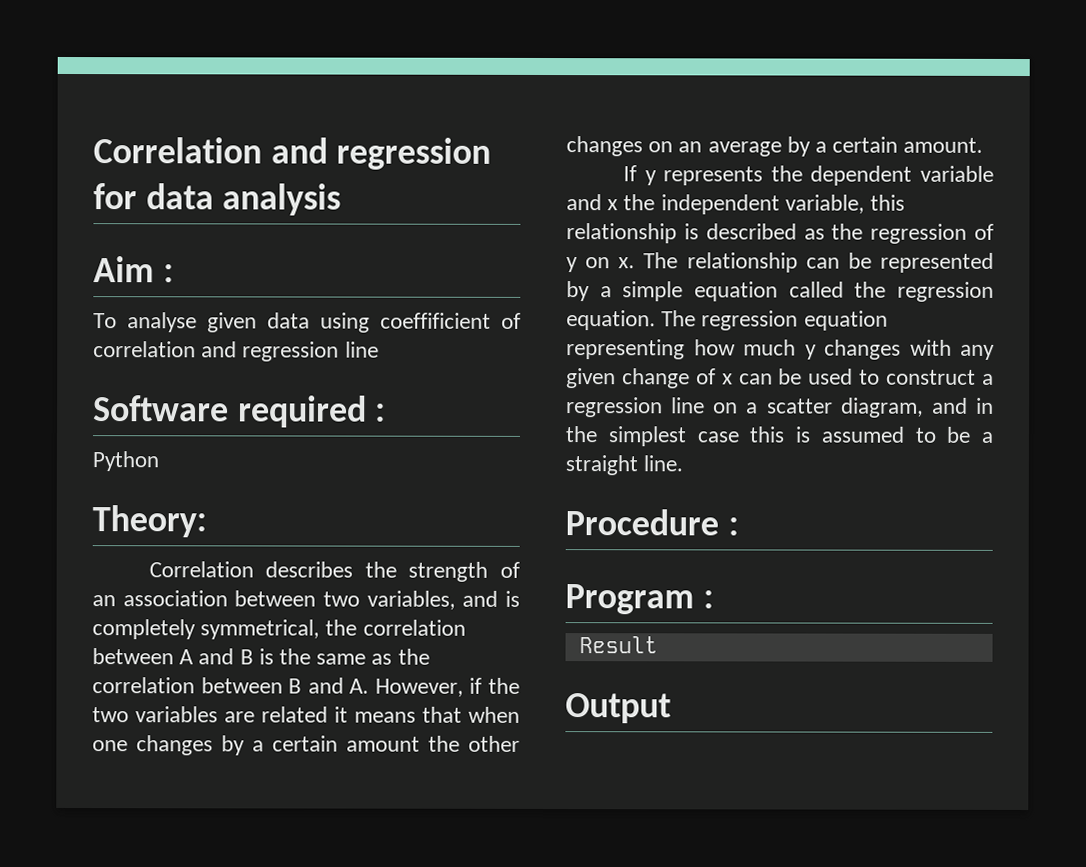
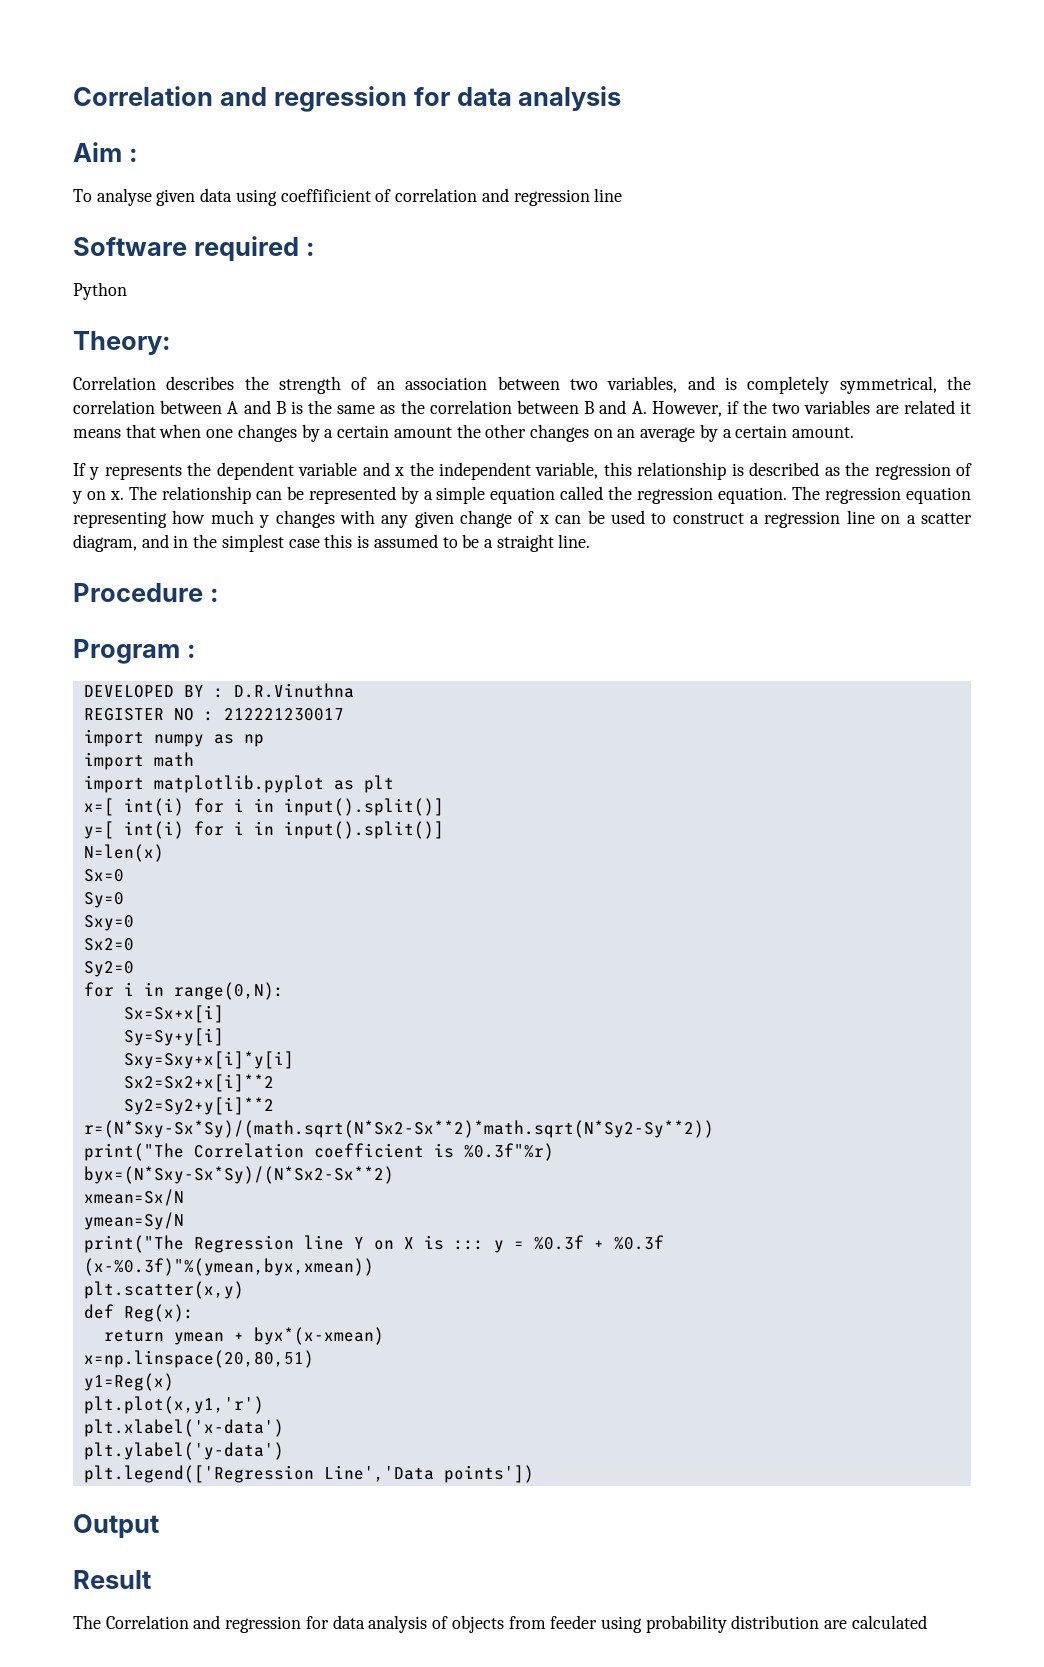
[578,636,658,654] [565,693,671,724] Result // Output -> [83,683,354,698] [83,708,344,721] [83,729,264,747] [83,752,194,770] [83,775,394,793] [83,798,444,816] [83,821,444,839] [83,844,164,862] [83,869,124,882] [83,892,124,908] [83,915,134,931] [83,938,134,951] [83,961,134,977] [83,982,284,1000] [123,1005,224,1023] [123,1028,224,1046] [123,1051,294,1069] [123,1074,274,1092] [123,1097,274,1115] [83,1120,714,1138] [83,1143,554,1161] [83,1166,394,1184] [83,1189,184,1206] [83,1212,184,1230] [83,1235,664,1253] [83,1258,374,1276] [83,1281,244,1299] [83,1304,194,1322] [103,1327,384,1345] [83,1350,314,1368] [83,1373,174,1391] [83,1396,264,1414] [83,1419,284,1437] [83,1442,284,1460] [83,1465,534,1483] [73,1514,159,1538] [73,1570,151,1589] [73,1615,927,1633] DEVELOPED BY : D.R.Vinuthna // REGISTER NO : 212221230017 // import numpy as np // import math // import matplotlib.pyplot as plt // x=[ int(i) for i in input().split()] // y=[ int(i) for i in input().split()] // N=len(x) // Sx=0 // Sy=0 // Sxy=0 // Sx2=0 // Sy2=0 // for i in range(0,N): // Sx=Sx+x[i] // Sy=Sy+y[i] // Sxy=Sxy+x[i]*y[i] // Sx2=Sx2+x[i]**2 // Sy2=Sy2+y[i]**2 // r=(N*Sxy-Sx*Sy)/(math.sqrt(N*Sx2-Sx**2)*math.sqrt(N*Sy2-Sy**2)) // print("The Correlation coefficient is %0.3f"%r) // byx=(N*Sxy-Sx*Sy)/(N*Sx2-Sx**2) // xmean=Sx/N // ymean=Sy/N // print("The Regression line Y on X is ::: y = %0.3f + %0.3f (x-%0.3f)"%(ymean,byx,xmean)) // plt.scatter(x,y) // def Reg(x): // return ymean + byx*(x-xmean) // x=np.linspace(20,80,51) // y1=Reg(x) // plt.plot(x,y1,'r') // plt.xlabel('x-data') // plt.ylabel('y-data') // plt.legend(['Regression Line','Data points']) // Output // Result // The Correlation and regression for data analysis of objects from feeder using probability distribution are calculated

